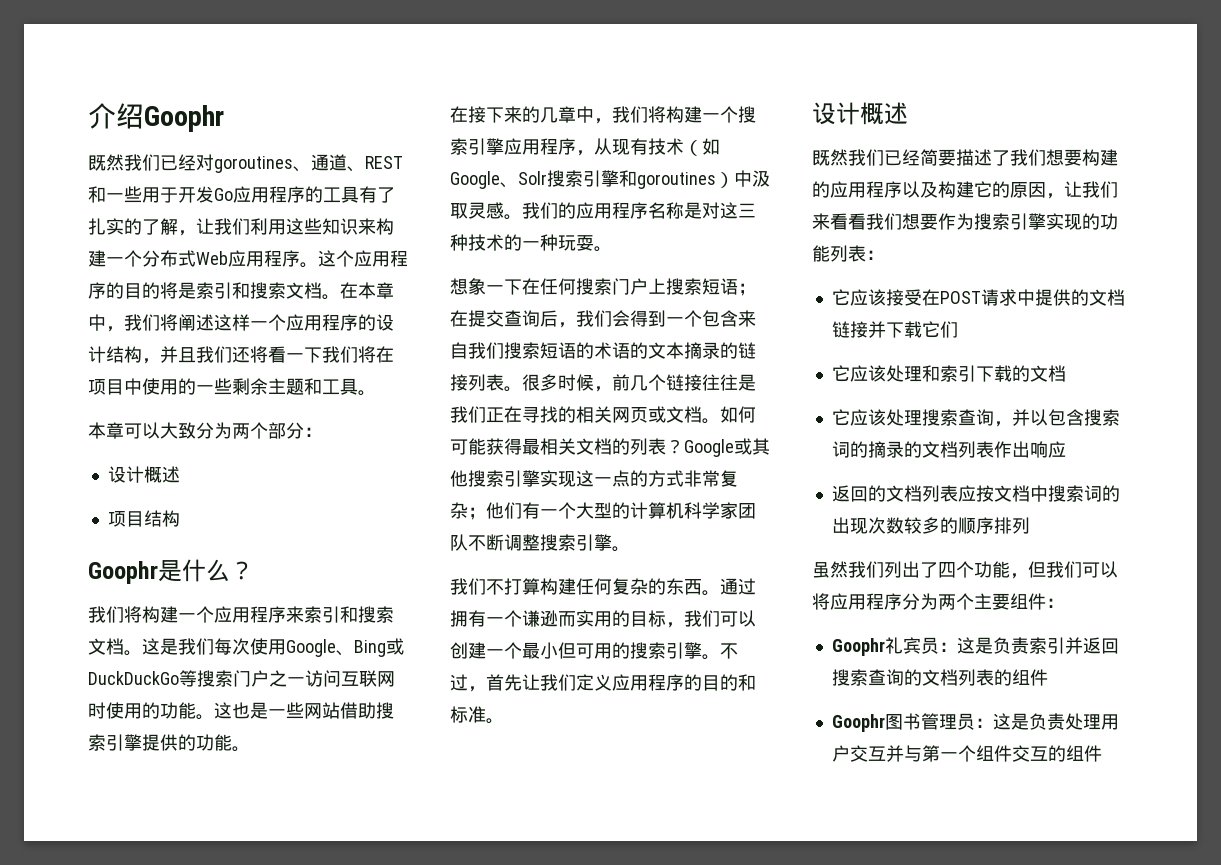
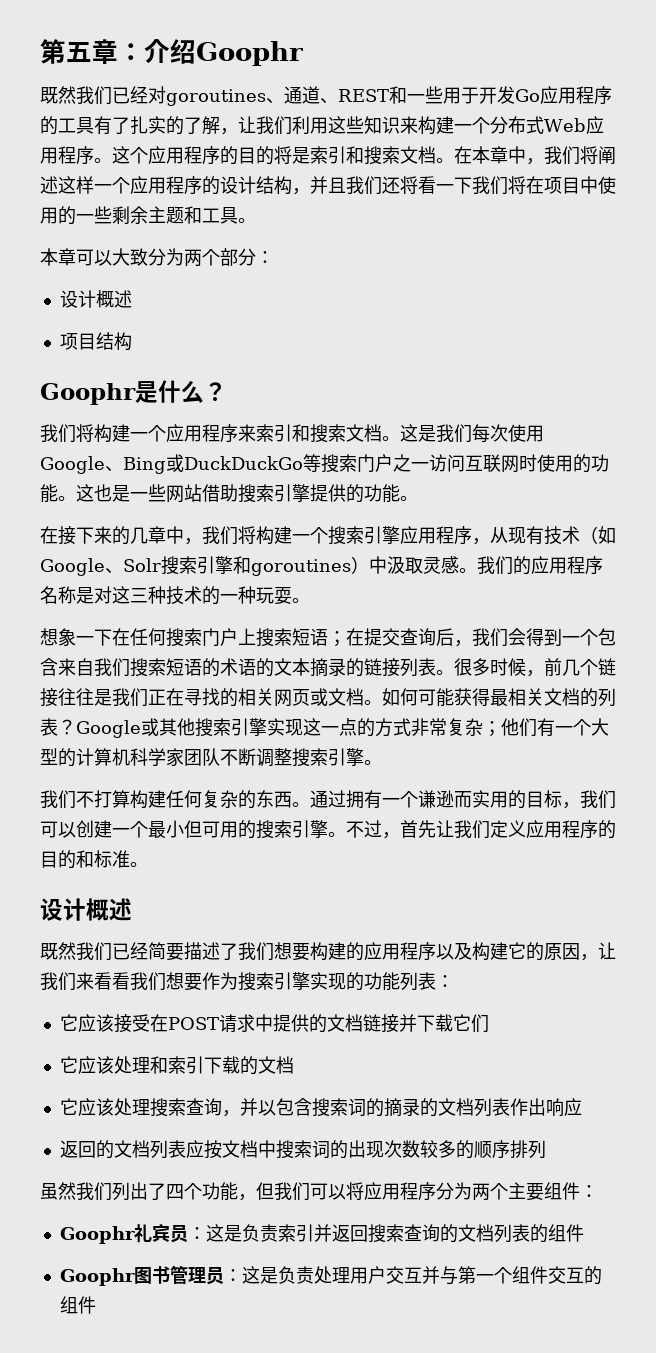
(88, 116) none -> [40,39,144,64] 第五章：

